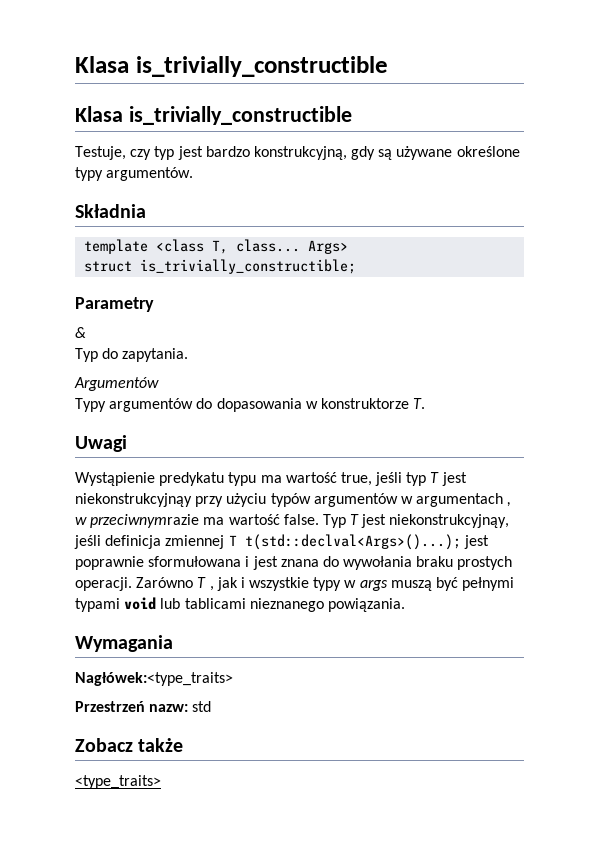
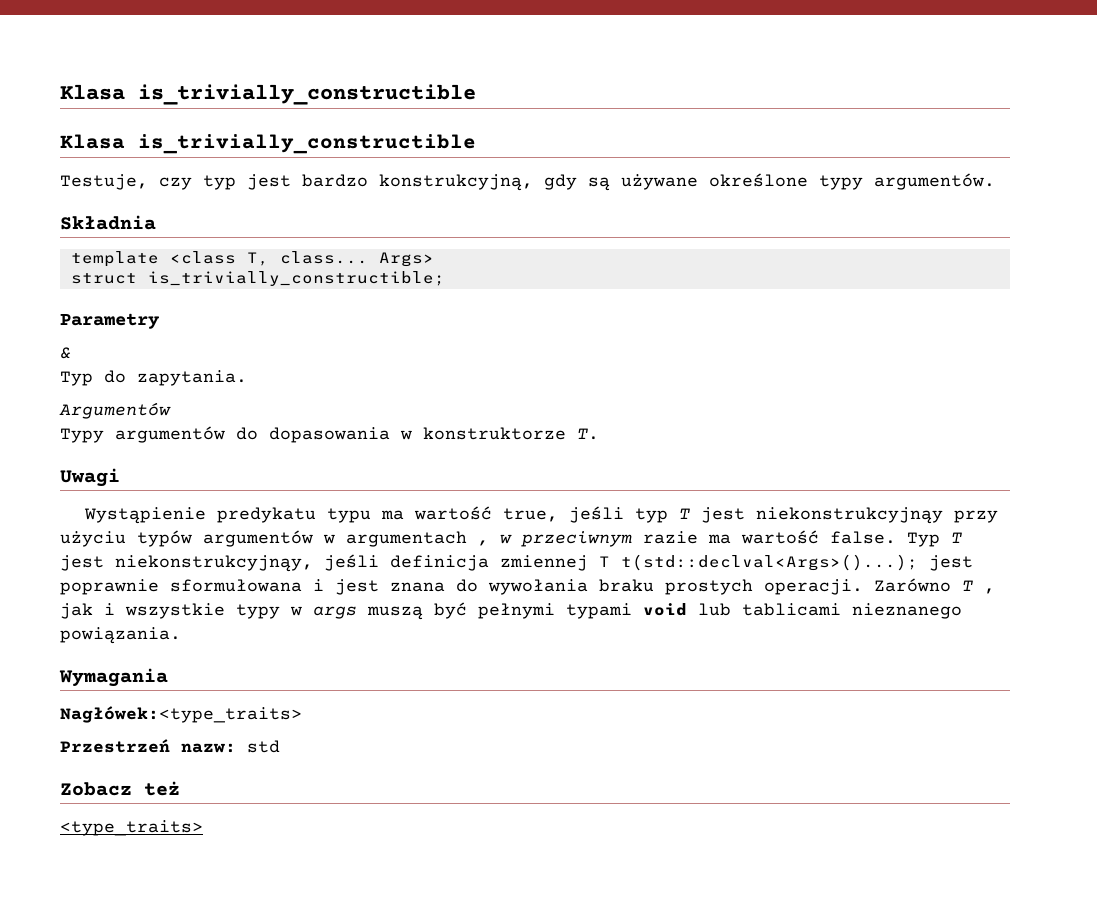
[90,514,200,528] przeciwnymrazie -> [521,531,698,547] przeciwnym razie
[138,738,184,752] także -> [144,781,180,796] też

